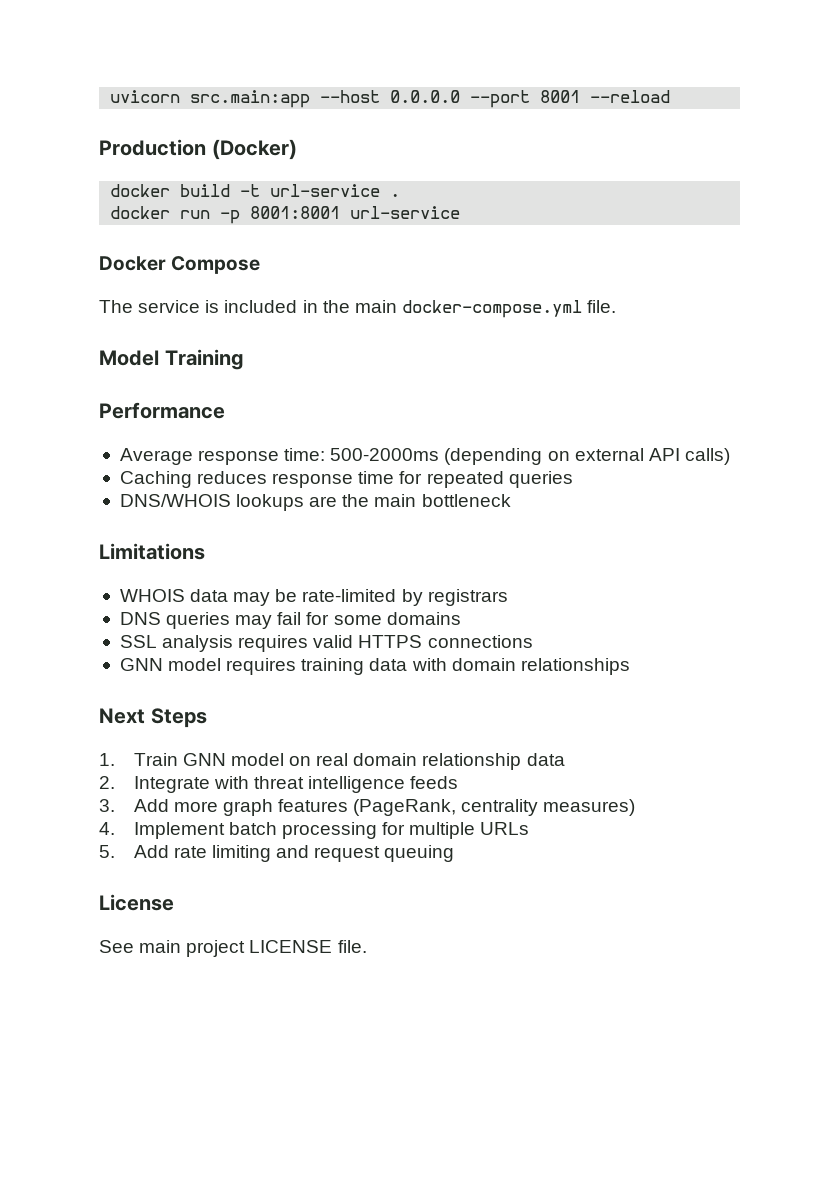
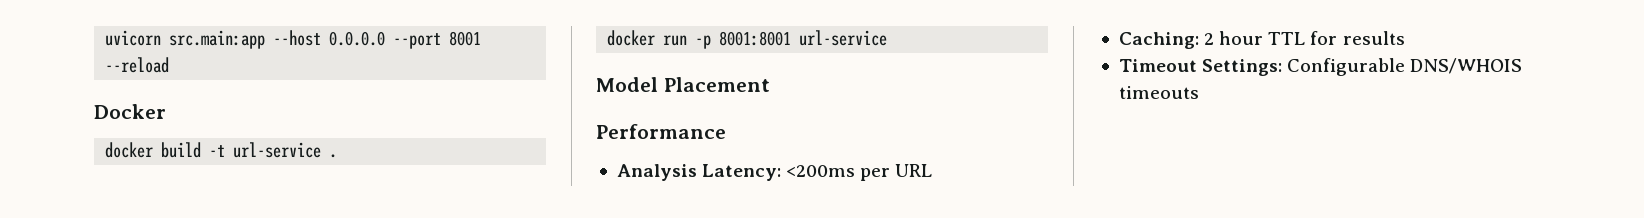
[99,139,297,160] Production (Docker) -> [94,104,166,119] Docker
[99,256,261,274] [99,300,617,318] // Docker Compose // The service is included in the main docker-compose.yml file. -> (888, 38) none
[164,349,243,370] Training -> [663,77,770,92] Placement
[119,448,730,465] [119,471,573,488] [119,494,511,511] [99,543,205,560] [119,589,508,606] [119,612,461,629] [119,635,533,652] [119,658,630,675] [99,708,207,728] [99,753,565,770] [99,776,459,793] [99,799,636,816] [99,822,530,839] [99,845,455,862] [99,894,174,911] [99,940,367,957] Average response time: 500-2000ms (depending on external API calls) // Caching reduces response time for repeated queries // DNS/WHOIS lookups are the main bottleneck // Limitations // WHOIS data may be rate-limited by registrars // DNS queries may fail for some domains // SSL analysis requires valid HTTPS connections // GNN model requires training data with domain relationships // Next Steps // 1. Train GNN model on real domain relationship data // 2. Integrate with threat intelligence feeds // 3. Add more graph features (PageRank, centrality measures) // 4. Implement batch processing for multiple URLs // 5. Add rate limiting and request queuing // License // See main project LICENSE file. -> [616,164,933,181] [1118,31,1405,49] [1118,58,1523,76] [1118,86,1199,99] Analysis Latency: <200ms per URL // Caching: 2 hour TTL for results // Timeout Settings: Configurable DNS/WHOIS timeouts

